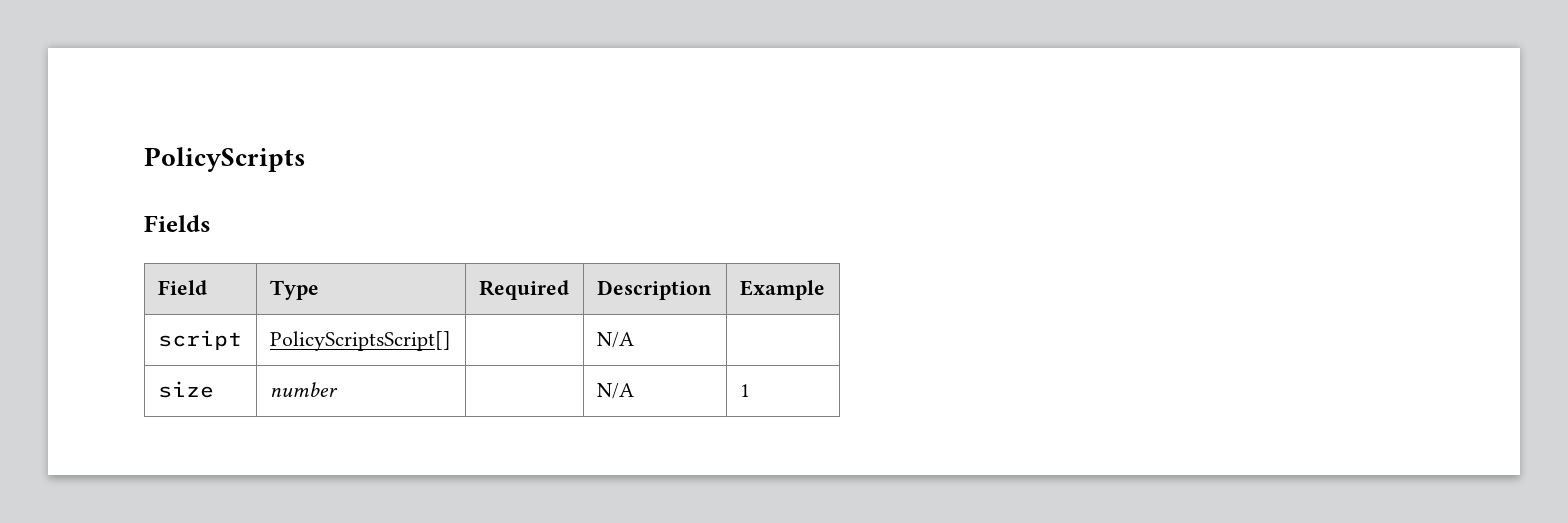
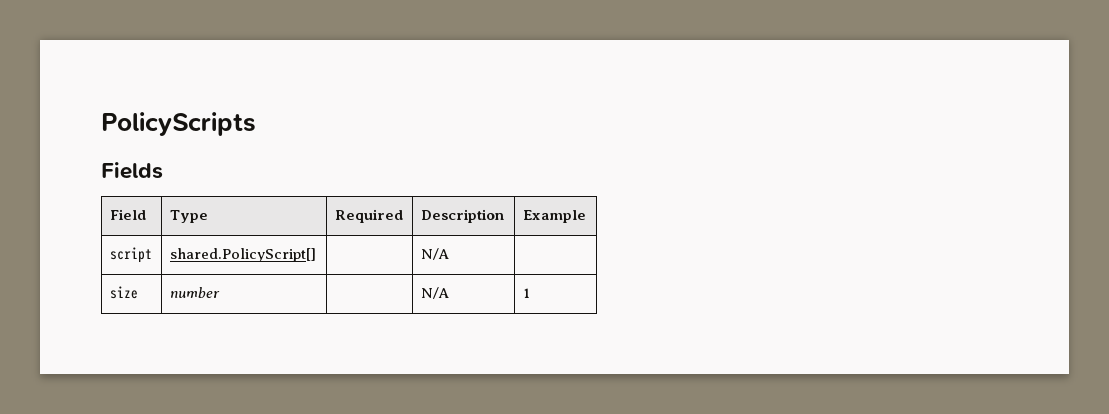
[269,331,451,351] PolicyScriptsScript[] -> [169,248,316,262] shared.PolicyScript[]

